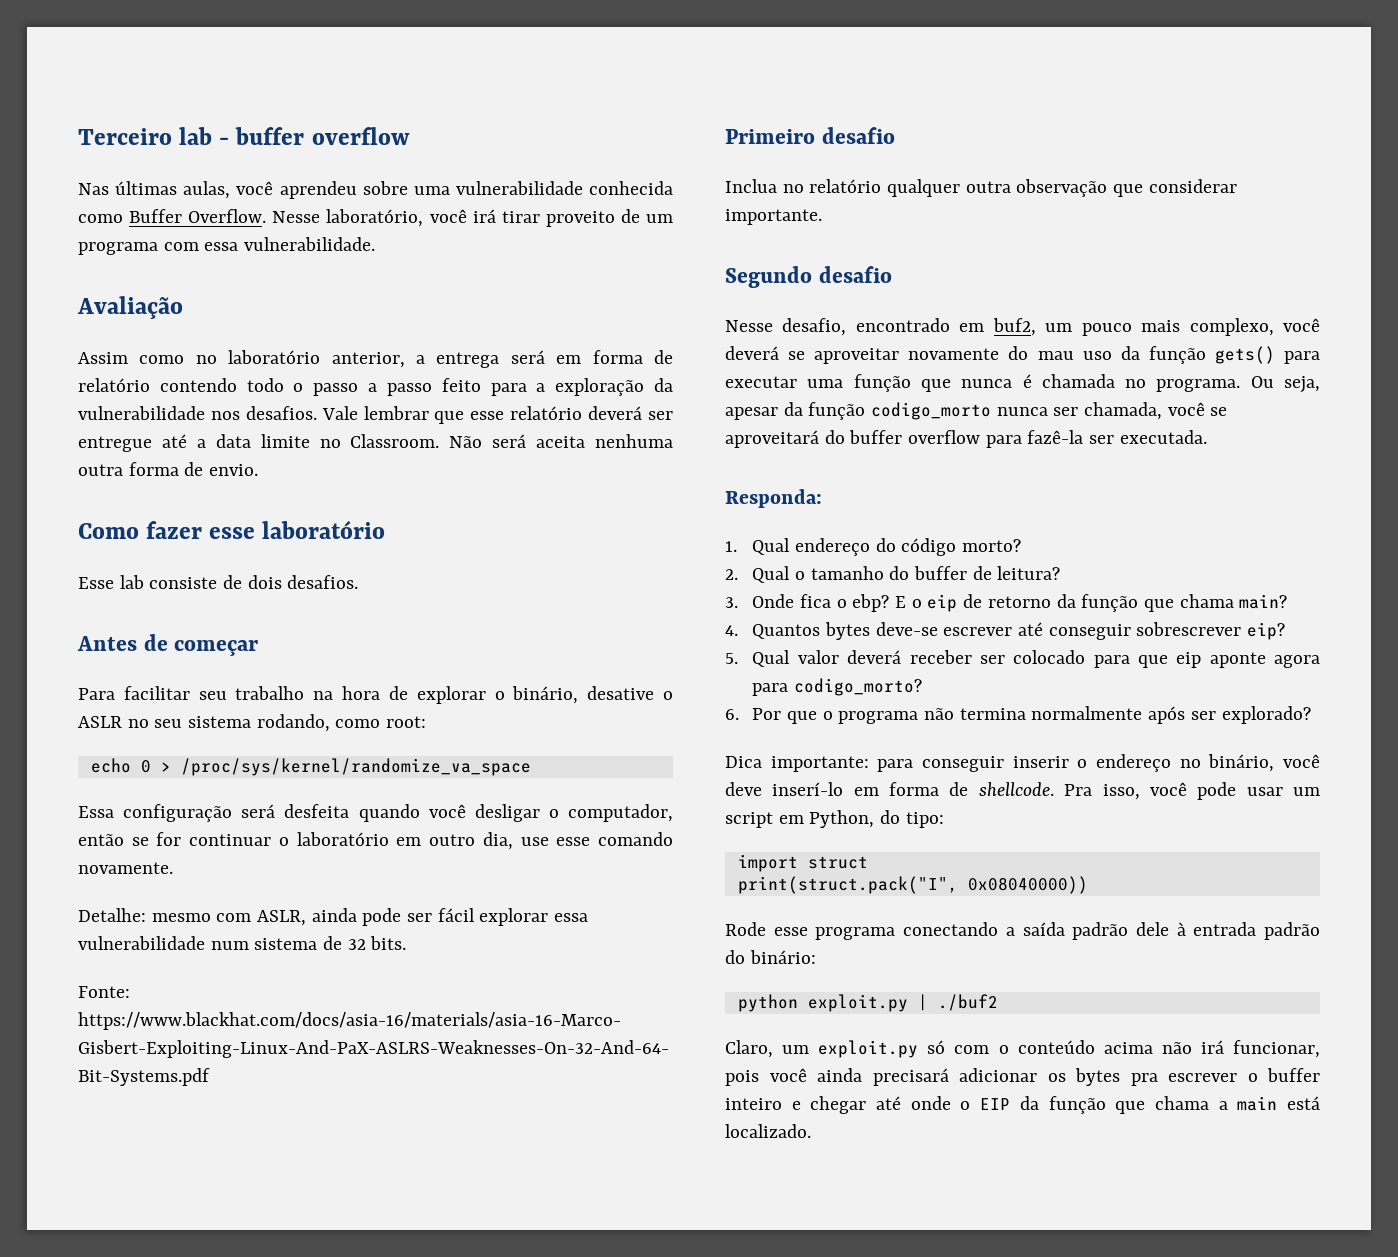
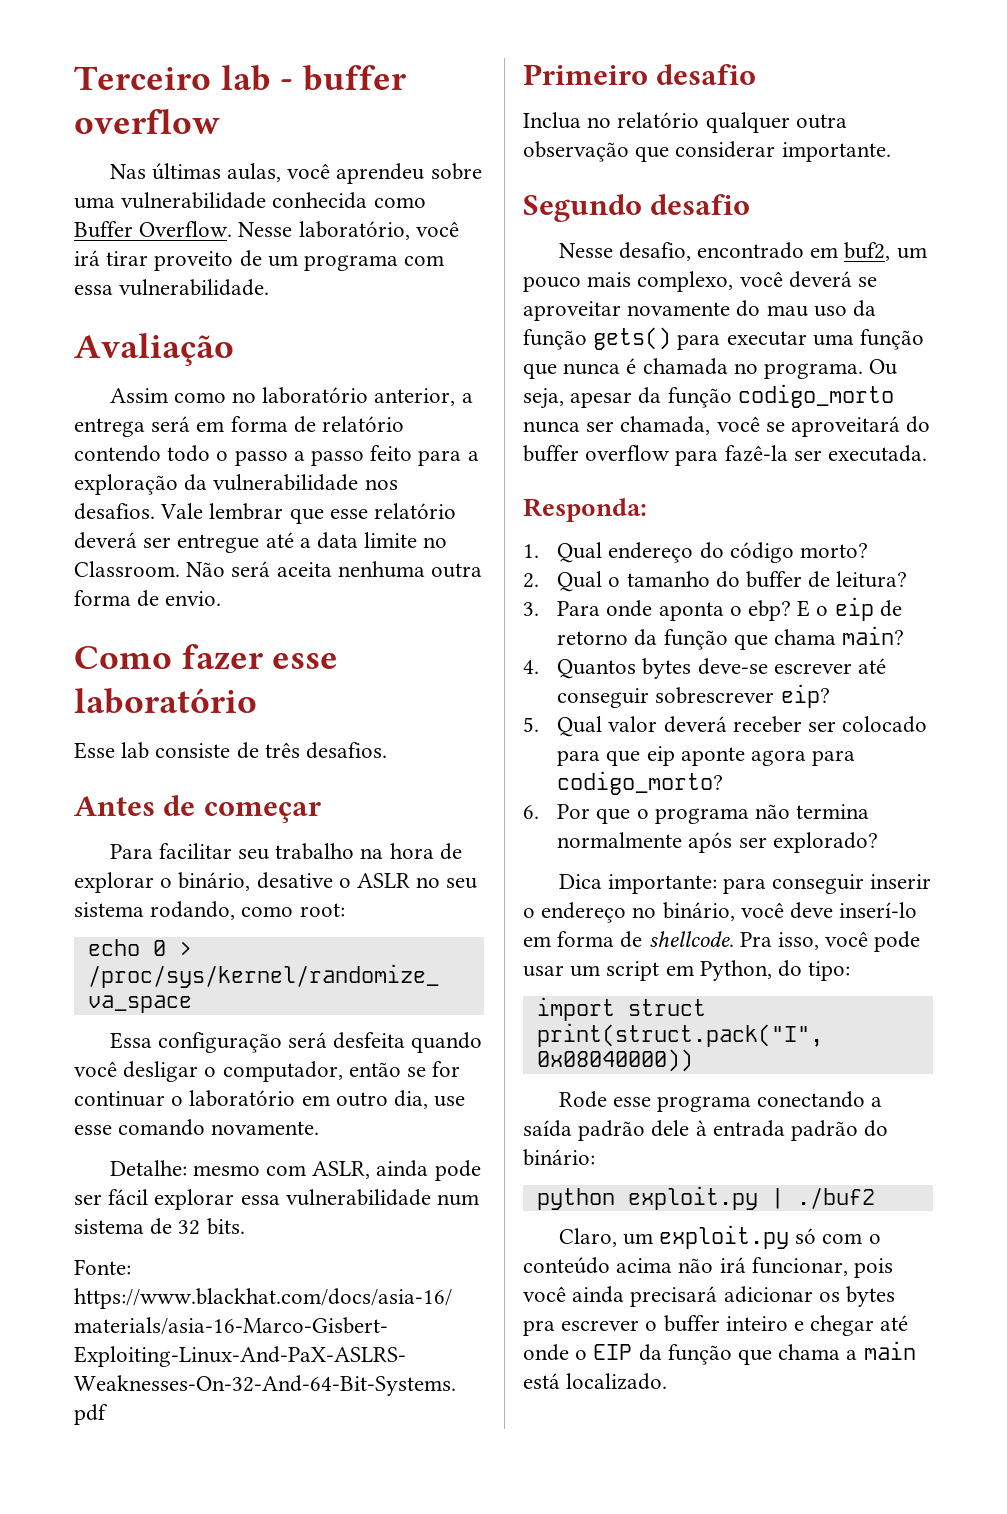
[247,575,282,589] dois -> [264,742,300,758] três
[752,594,832,608] Onde fica -> [557,600,724,621] Para onde aponta

